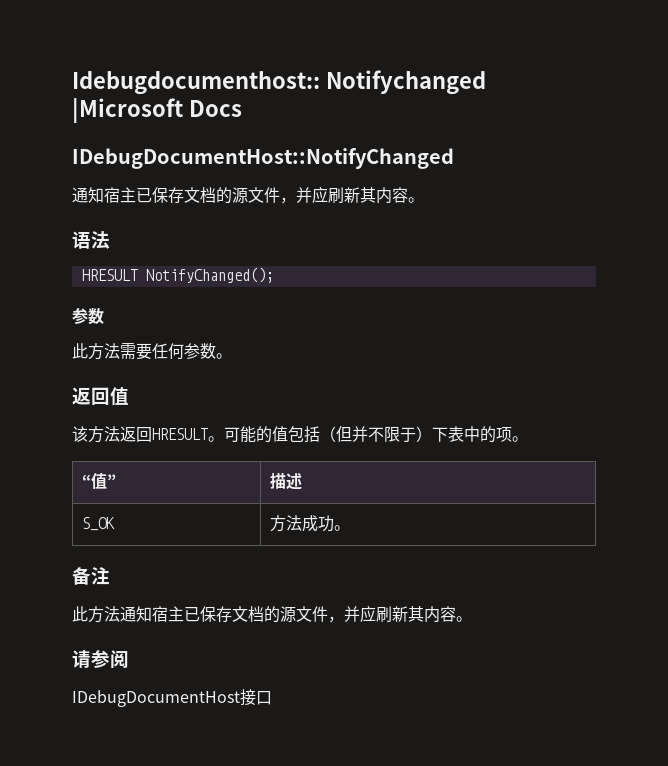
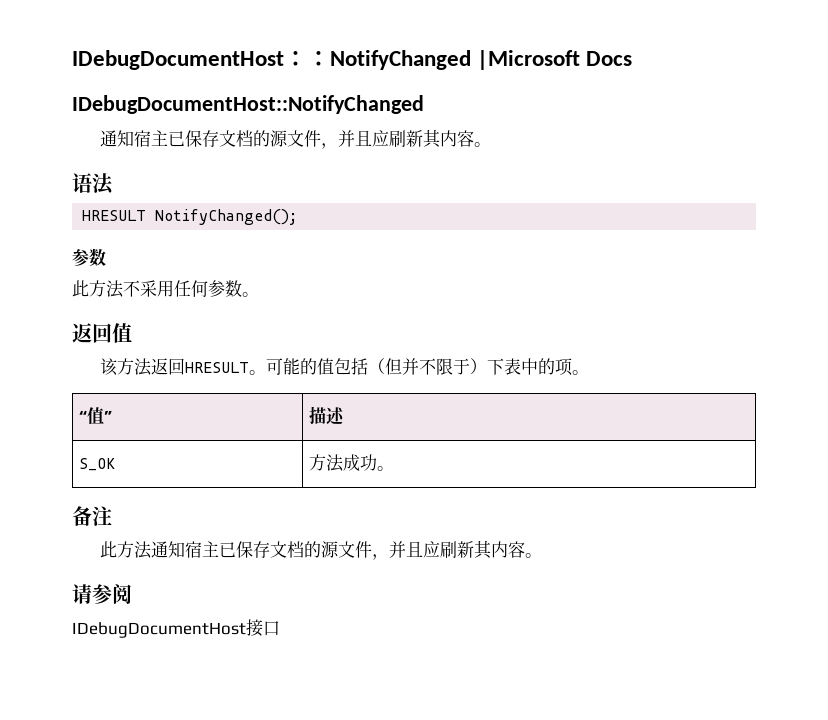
[72,70,486,95] Idebugdocumenthost:: Notifychanged -> [72,50,471,70] IDebugDocumentHost：：NotifyChanged
(312, 195) none -> [355,130,373,146] 且
[120,343,152,360] 需要 -> [123,280,174,297] 不采用
(360, 614) none -> [406,541,424,557] 且

